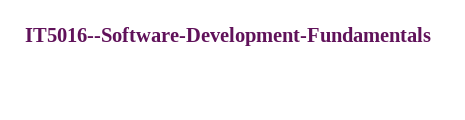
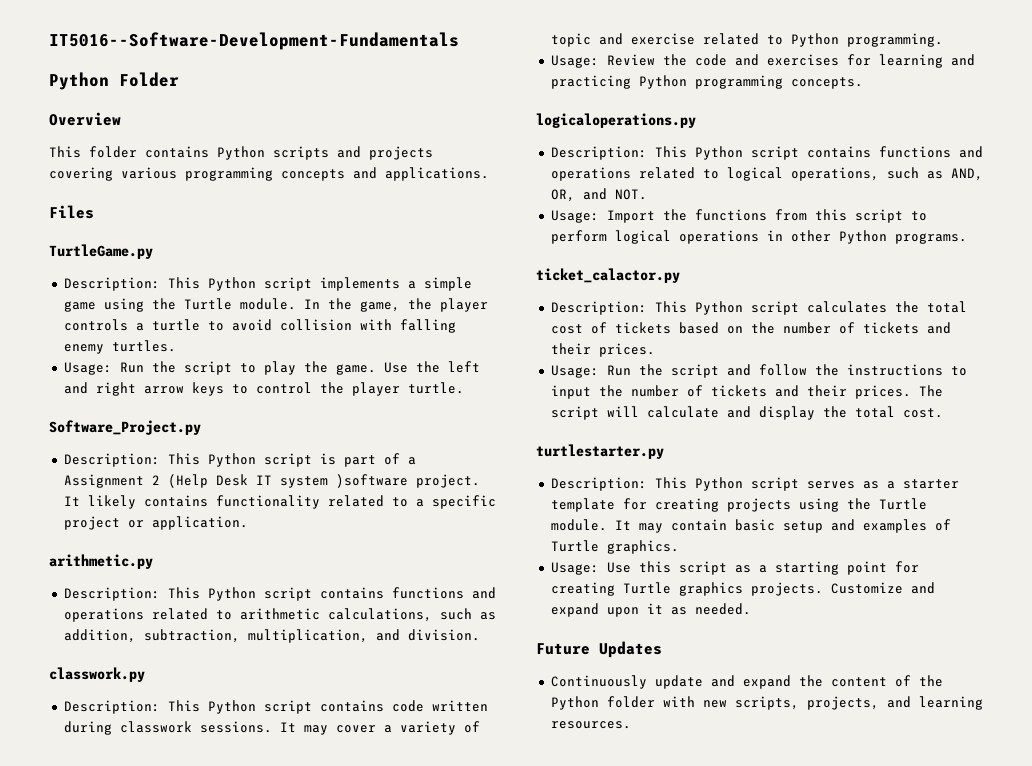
(431, 36) none -> [49,72,179,90] [49,112,121,126] [49,146,433,160] [49,167,489,181] [49,205,94,219] [49,244,153,259] [63,277,472,291] [63,298,488,312] [63,319,456,333] [63,340,176,354] [63,361,480,375] [63,382,464,396] [49,420,201,435] [63,453,416,467] [63,474,480,488] [63,495,496,509] [63,516,248,530] [49,554,153,569] [63,587,496,601] [63,608,496,622] [63,629,480,643] [49,667,145,682] [63,700,488,714] [63,721,480,735] [550,33,943,47] [550,54,975,68] [550,75,863,89] [536,113,696,128] [550,146,983,160] [550,167,983,181] [550,188,647,202] [550,209,927,223] [550,230,967,244] [536,268,680,283] [550,301,967,315] [550,322,951,334] [550,343,655,357] [550,364,967,378] [550,385,943,399] [550,406,943,420] [536,444,664,459] [550,477,959,491] [550,498,927,512] [550,519,951,533] [550,540,679,554] [550,561,919,575] [550,582,935,596] [550,603,751,617] [536,641,662,658] [550,675,943,689] [550,696,983,710] [550,721,631,729] // Python Folder // Overview // This folder contains Python scripts and projects covering various programming concepts and applications. // Files // TurtleGame.py // Description: This Python script implements a simple game using the Turtle module. In the game, the player controls a turtle to avoid collision with falling enemy turtles. // Usage: Run the script to play the game. Use the left and right arrow keys to control the player turtle. // Software_Project.py // Description: This Python script is part of a Assignment 2 (Help Desk IT system )software project. It likely contains functionality related to a specific project or application. // arithmetic.py // Description: This Python script contains functions and operations related to arithmetic calculations, such as addition, subtraction, multiplication, and division. // classwork.py // Description: This Python script contains code written during classwork sessions. It may cover a variety of topic and exercise related to Python programming. // Usage: Review the code and exercises for learning and practicing Python programming concepts. // logicaloperations.py // Description: This Python script contains functions and operations related to logical operations, such as AND, OR, and NOT. // Usage: Import the functions from this script to perform logical operations in other Python programs. // ticket_calactor.py // Description: This Python script calculates the total cost of tickets based on the number of tickets and their prices. // Usage: Run the script and follow the instructions to input the number of tickets and their prices. The script will calculate and display the total cost. // turtlestarter.py // Description: This Python script serves as a starter template for creating projects using the Turtle module. It may contain basic setup and examples of Turtle graphics. // Usage: Use this script as a starting point for creating Turtle graphics projects. Customize and expand upon it as needed. // Future Updates // Continuously update and expand the content of the Python folder with new scripts, projects, and learning resources.

